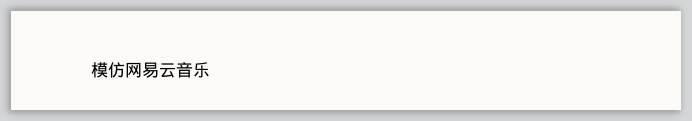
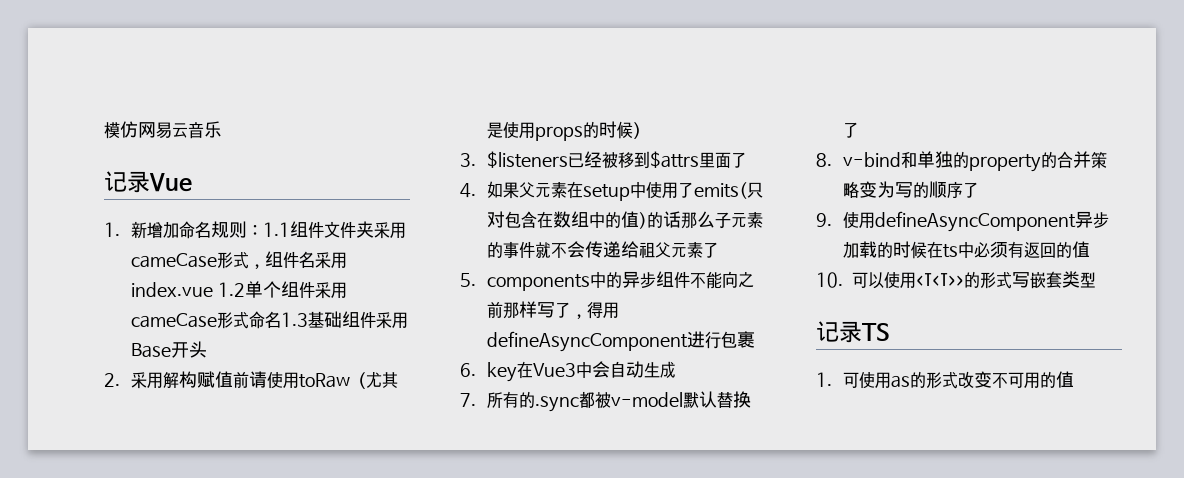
(210, 70) none -> [104,171,192,193] [104,221,407,239] [131,251,348,269] [131,281,348,299] [131,311,409,329] [131,341,208,358] [104,371,399,389] [487,121,650,141] [460,151,748,169] [460,181,764,201] [487,211,764,229] [487,241,720,259] [460,271,755,291] [487,301,620,319] [487,331,756,352] [460,361,677,382] [460,391,752,412] [843,122,860,138] [816,151,1108,172] [843,181,980,199] [816,211,1110,232] [843,241,1091,259] [816,271,1096,289] [816,321,890,343] [816,371,1075,389] // 记录Vue // 1.新增加命名规则：1.1组件文件夹采用cameCase形式，组件名采用index.vue 1.2单个组件采用cameCase形式命名1.3基础组件采用Base开头 // 2.采用解构赋值前请使用toRaw（尤其是使用props的时候） // 3. $listeners已经被移到$attrs里面了 // 4.如果父元素在setup中使用了emits(只对包含在数组中的值)的话那么子元素的事件就不会传递给祖父元素了 // 5. components中的异步组件不能向之前那样写了，得用defineAsyncComponent进行包裹 // 6. key在Vue3中会自动生成 // 7.所有的.sync都被v-model默认替换了 // 8. v-bind和单独的property的合并策略变为写的顺序了 // 9.使用defineAsyncComponent异步加载的时候在ts中必须有返回的值 // 10.可以使用<T<T>>的形式写嵌套类型 // 记录TS // 1.可使用as的形式改变不可用的值

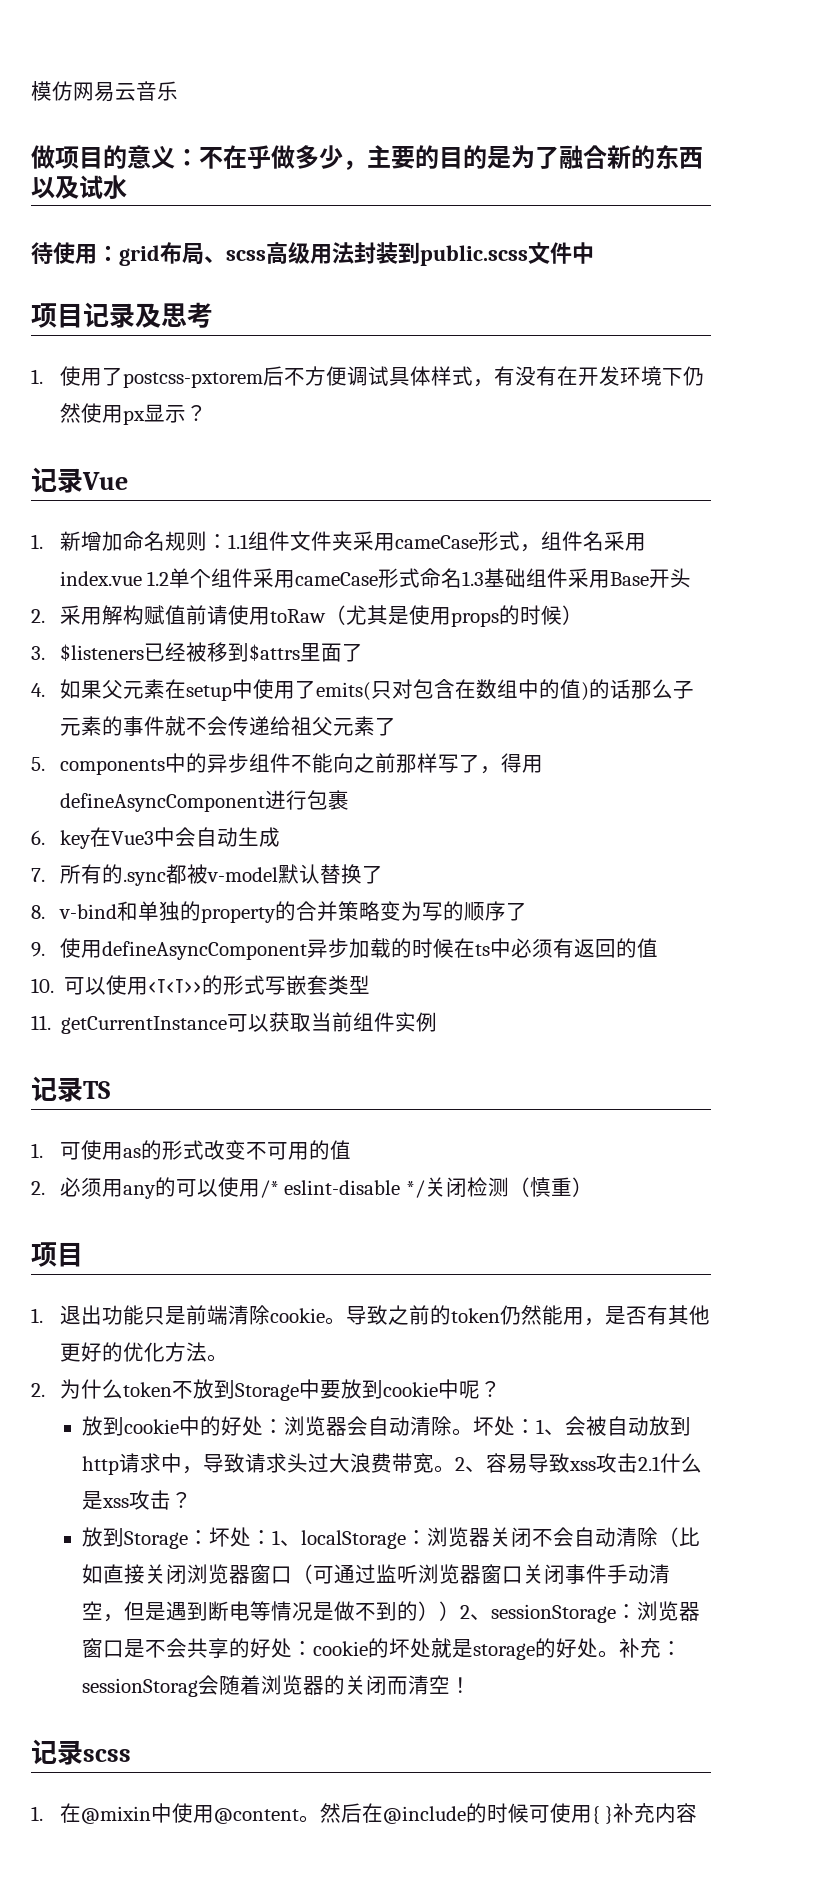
(222, 129) none -> [31,145,703,170] [31,175,127,199] [31,242,594,266] [31,302,213,328] [31,366,704,388] [59,403,207,425] // 做项目的意义：不在乎做多少，主要的目的是为了融合新的东西以及试水 // 待使用：grid布局、scss高级用法封装到public.scss文件中 // 项目记录及思考 // 1.使用了postcss-pxtorem后不方便调试具体样式，有没有在开发环境下仍然使用px显示？
(1096, 280) none -> [31,1012,438,1034] // 11. getCurrentInstance可以获取当前组件实例
(1075, 379) none -> [31,1177,593,1199] [31,1242,83,1267] [31,1305,710,1326] [59,1342,228,1362] [31,1379,501,1401] [82,1416,692,1436] [82,1453,703,1475] [82,1490,193,1510] [82,1527,701,1549] [82,1564,671,1585] [82,1601,701,1623] [82,1638,683,1660] [82,1675,472,1697] [31,1739,131,1765] [31,1803,698,1824] // 2.必须用any的可以使用/* eslint-disable */关闭检测（慎重） // 项目 // 1.退出功能只是前端清除cookie。导致之前的token仍然能用，是否有其他更好的优化方法。 // 2.为什么token不放到Storage中要放到cookie中呢？ // 放到cookie中的好处：浏览器会自动清除。坏处：1、会被自动放到http请求中，导致请求头过大浪费带宽。2、容易导致xss攻击2.1什么是xss攻击？ // 放到Storage：坏处：1、localStorage：浏览器关闭不会自动清除（比如直接关闭浏览器窗口（可通过监听浏览器窗口关闭事件手动清空，但是遇到断电等情况是做不到的））2、sessionStorage：浏览器窗口是不会共享的好处：cookie的坏处就是storage的好处。补充：sessionStorag会随着浏览器的关闭而清空！ // 记录scss // 1.在@mixin中使用@content。然后在@include的时候可使用{ }补充内容

